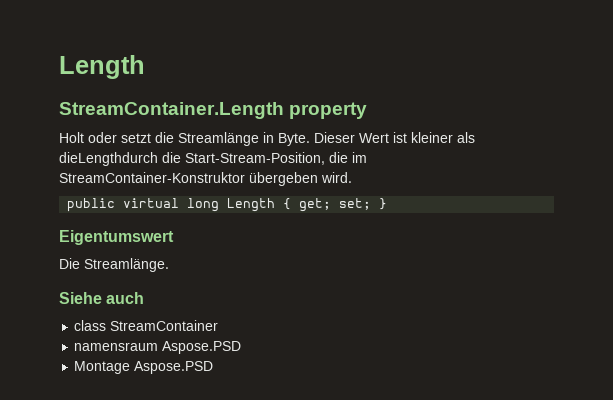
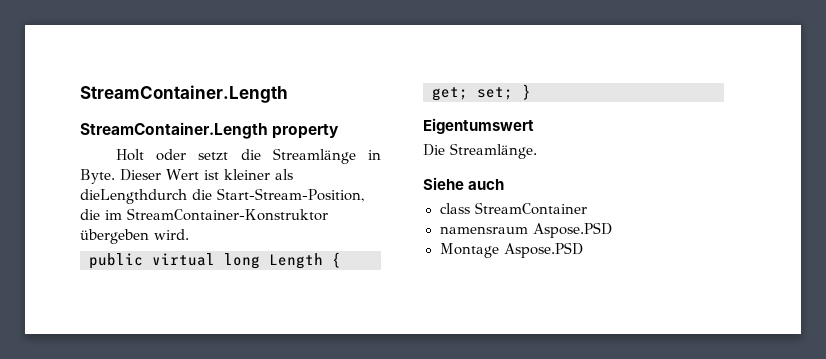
[59,55,145,79] Length -> [80,85,288,103] StreamContainer.Length

